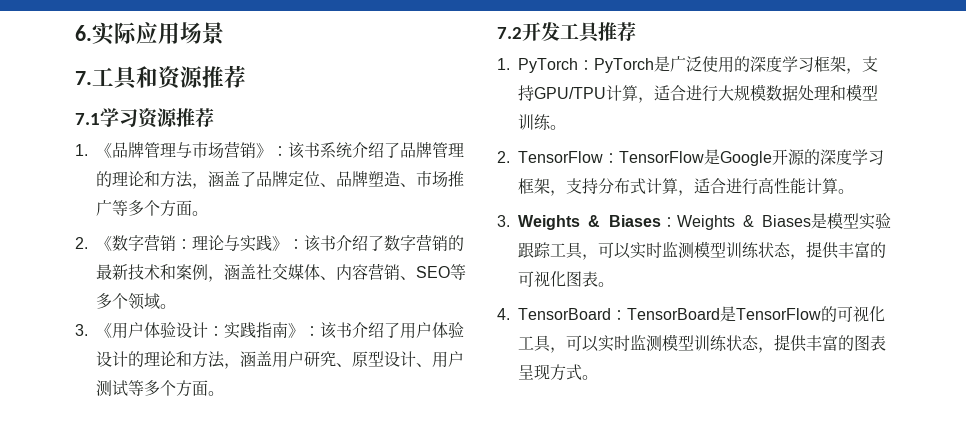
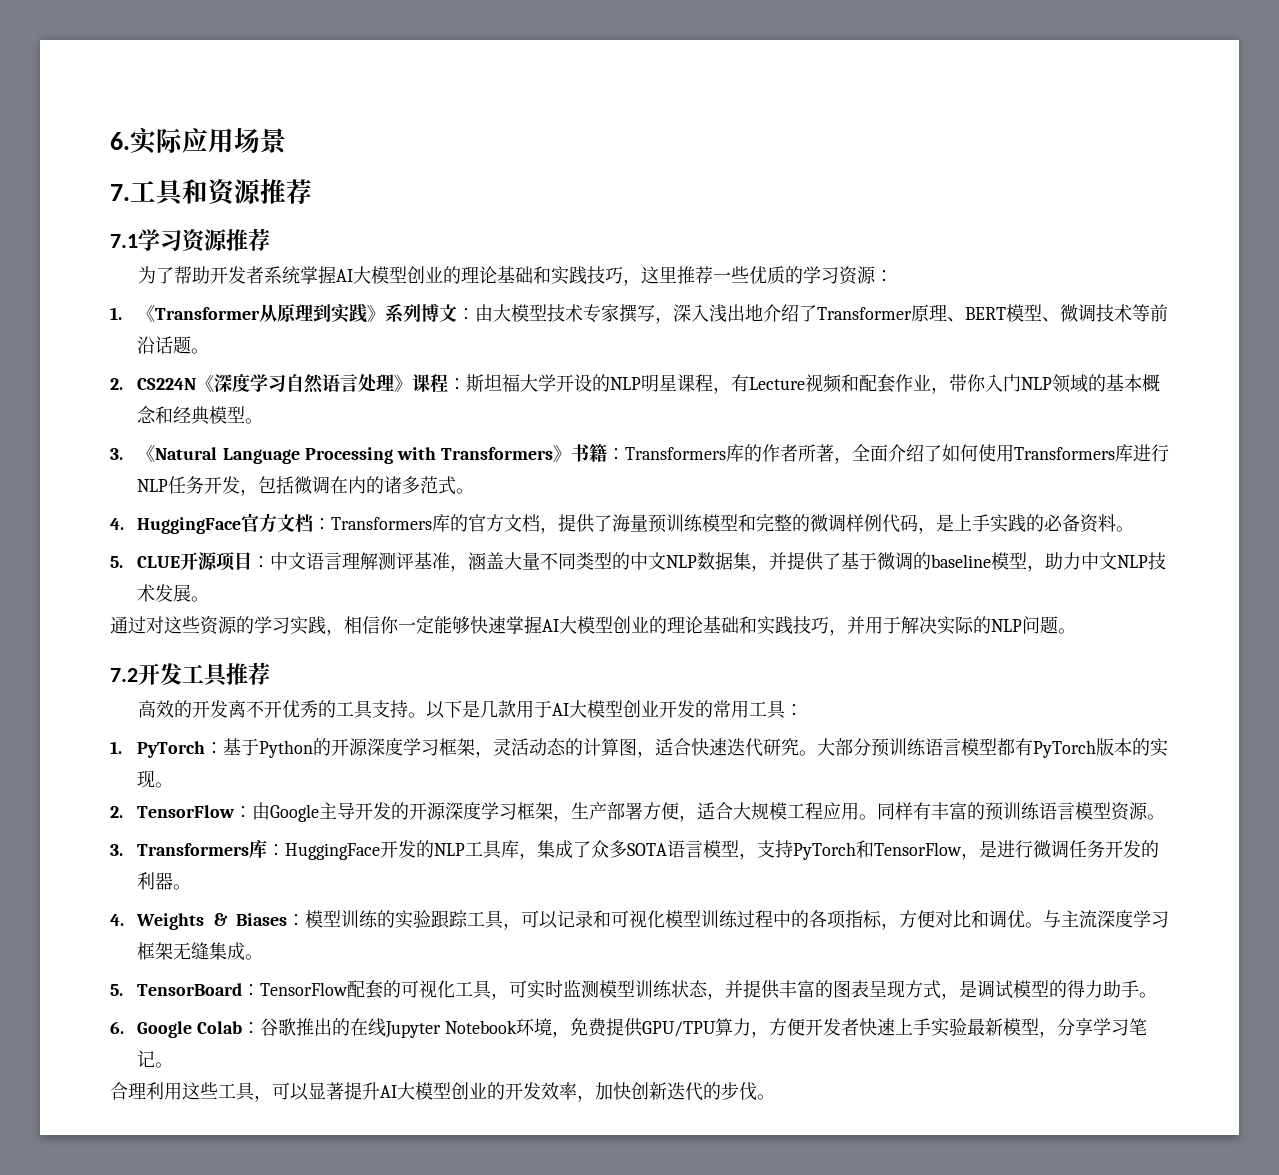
[75,141,465,159] [96,171,465,189] [96,200,209,217] [75,234,465,252] [96,263,467,282] [96,293,177,310] [75,322,465,339] [96,351,465,369] [96,380,209,397] 1.《品牌管理与市场营销》：该书系统介绍了品牌管理的理论和方法，涵盖了品牌定位、品牌塑造、市场推广等多个方面。 // 2.《数字营销：理论与实践》：该书介绍了数字营销的最新技术和案例，涵盖社交媒体、内容营销、SEO等多个领域。 // 3.《用户体验设计：实践指南》：该书介绍了用户体验设计的理论和方法，涵盖用户研究、原型设计、用户测试等多个方面 -> [137,266,893,286] [110,303,1169,324] [137,336,210,354] [110,374,1161,394] [137,406,264,425] [110,444,1169,464] [137,476,475,496] [110,513,1135,534] [110,552,1167,572] [137,584,210,602] [110,615,1058,636] 为了帮助开发者系统掌握AI大模型创业的理论基础和实践技巧，这里推荐一些优质的学习资源： // 1.《Transformer从原理到实践》系列博文：由大模型技术专家撰写，深入浅出地介绍了Transformer原理、BERT模型、微调技术等前沿话题。 // 2. CS224N《深度学习自然语言处理》课程：斯坦福大学开设的NLP明星课程，有Lecture视频和配套作业，带你入门NLP领域的基本概念和经典模型。 // 3.《Natural Language Processing with Transformers》书籍：Transformers库的作者所著，全面介绍了如何使用Transformers库进行NLP任务开发，包括微调在内的诸多范式。 // 4. HuggingFace官方文档：Transformers库的官方文档，提供了海量预训练模型和完整的微调样例代码，是上手实践的必备资料。 // 5. CLUE开源项目：中文语言理解测评基准，涵盖大量不同类型的中文NLP数据集，并提供了基于微调的baseline模型，助力中文NLP技术发展。 // 通过对这些资源的学习实践，相信你一定能够快速掌握AI大模型创业的理论基础和实践技巧，并用于解决实际的NLP问题
[497,56,879,74] [518,84,879,103] [518,114,567,130] [497,149,885,166] [518,177,855,196] [497,215,510,227] 1. PyTorch：PyTorch是广泛使用的深度学习框架，支持GPU/TPU计算，适合进行大规模数据处理和模型训练。 // 2. TensorFlow：TensorFlow是Google开源的深度学习框架，支持分布式计算，适合进行高性能计算。 // 3. -> [137,700,803,719] [110,738,1169,758] [137,770,174,788] [110,802,1166,822] [110,839,1160,860] [137,872,192,890] [110,914,124,926] 高效的开发离不开优秀的工具支持。以下是几款用于AI大模型创业开发的常用工具： // 1. PyTorch：基于Python的开源深度学习框架，灵活动态的计算图，适合快速迭代研究。大部分预训练语言模型都有PyTorch版本的实现。 // 2. TensorFlow：由Google主导开发的开源深度学习框架，生产部署方便，适合大规模工程应用。同样有丰富的预训练语言模型资源。 // 3. Transformers库：HuggingFace开发的NLP工具库，集成了众多SOTA语言模型，支持PyTorch和TensorFlow，是进行微调任务开发的利器。 // 4.
[676,212,859,230] Weights & Biases是模型 -> [305,910,395,928] 模型训练的
[630,241,887,260] [518,271,615,287] [497,306,886,322] [518,334,775,353] 实时监测模型训练状态，提供丰富的可视化图表。 // 4. TensorBoard：TensorBoard是TensorFlow的可视化工具，可以实时监测模型训练状态， -> [557,910,1169,930] [137,942,264,960] [110,980,744,1000] 记录和可视化模型训练过程中的各项指标，方便对比和调优。与主流深度学习框架无缝集成。 // 5. TensorBoard：TensorFlow配套的可视化工具，可实时监测模型训练状态，并
(583, 372) none -> [941,980,1158,1000] [110,1018,1148,1038] [137,1050,174,1068] [110,1082,757,1102] ，是调试模型的得力助手。 // 6. Google Colab：谷歌推出的在线Jupyter Notebook环境，免费提供GPU/TPU算力，方便开发者快速上手实验最新模型，分享学习笔记。 // 合理利用这些工具，可以显著提升AI大模型创业的开发效率，加快创新迭代的步伐

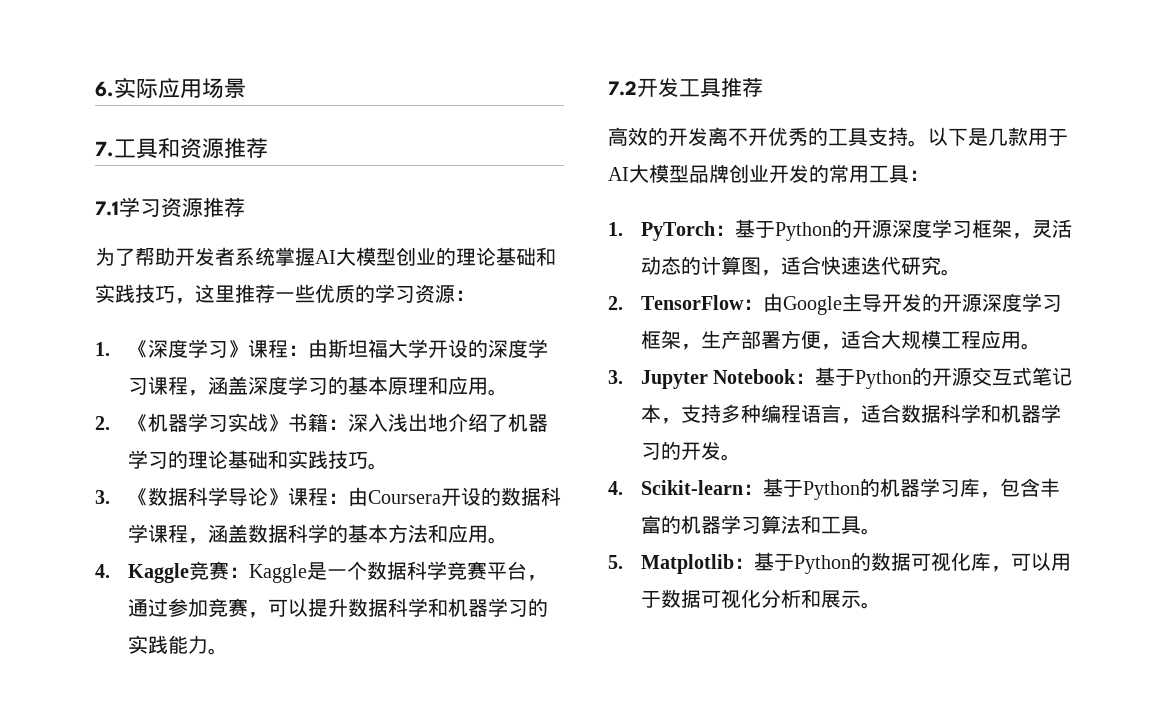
[155,303,1169,324] [137,336,210,354] [110,374,1161,394] [137,406,264,425] [110,444,1169,464] [137,476,475,496] [110,513,1135,534] [110,552,1167,572] [137,584,210,602] [110,615,1058,636] Transformer从原理到实践》系列博文：由大模型技术专家撰写，深入浅出地介绍了Transformer原理、BERT模型、微调技术等前沿话题。 // 2. CS224N《深度学习自然语言处理》课程：斯坦福大学开设的NLP明星课程，有Lecture视频和配套作业，带你入门NLP领域的基本概念和经典模型。 // 3.《Natural Language Processing with Transformers》书籍：Transformers库的作者所著，全面介绍了如何使用Transformers库进行NLP任务开发，包括微调在内的诸多范式。 // 4. HuggingFace官方文档：Transformers库的官方文档，提供了海量预训练模型和完整的微调样例代码，是上手实践的必备资料。 // 5. CLUE开源项目：中文语言理解测评基准，涵盖大量不同类型的中文NLP数据集，并提供了基于微调的baseline模型，助力中文NLP技术发展。 // 通过对这些资源的学习实践，相信你一定能够快速掌握AI大模型创业的理论基础和实践技巧，并用于解决实际的NLP问题 -> [147,339,548,358] [127,376,508,396] [95,413,548,432] [127,450,388,470] [95,487,561,506] [127,524,508,544] [95,561,547,583] [127,598,548,618] [127,635,208,654] 深度学习》课程：由斯坦福大学开设的深度学习课程，涵盖深度学习的基本原理和应用。 // 2.《机器学习实战》书籍：深入浅出地介绍了机器学习的理论基础和实践技巧。 // 3.《数据科学导论》课程：由Coursera开设的数据科学课程，涵盖数据科学的基本方法和应用。 // 4. Kaggle竞赛：Kaggle是一个数据科学竞赛平台，通过参加竞赛，可以提升数据科学和机器学习的实践能力
(623, 708) none -> [689,164,729,183] 品牌
[817,738,1169,758] [137,770,174,788] 大部分预训练语言模型都有PyTorch版本的实现。 -> (961, 272) none
[877,802,1166,821] [110,839,1160,860] [137,872,192,890] [110,910,1169,930] [137,942,264,960] [110,980,1158,1000] [110,1018,1148,1038] [137,1050,174,1068] [110,1082,757,1102] 同样有丰富的预训练语言模型资源。 // 3. Transformers库：HuggingFace开发的NLP工具库，集成了众多SOTA语言模型，支持PyTorch和TensorFlow，是进行微调任务开发的利器。 // 4. Weights & Biases：模型训练的实验跟踪工具，可以记录和可视化模型训练过程中的各项指标，方便对比和调优。与主流深度学习框架无缝集成。 // 5. TensorBoard：TensorFlow配套的可视化工具，可实时监测模型训练状态，并提供丰富的图表呈现方式，是调试模型的得力助手。 // 6. Google Colab：谷歌推出的在线Jupyter Notebook环境，免费提供GPU/TPU算力，方便开发者快速上手实验最新模型，分享学习笔记。 // 合理利用这些工具，可以显著提升AI大模型创业的开发效率，加快创新迭代的步伐 -> [608,367,1073,389] [640,404,1061,424] [640,441,741,461] [608,478,1060,500] [640,515,881,535] [608,552,1071,574] [640,589,861,609] // 3. Jupyter Notebook：基于Python的开源交互式笔记本，支持多种编程语言，适合数据科学和机器学习的开发。 // 4. Scikit-learn：基于Python的机器学习库，包含丰富的机器学习算法和工具。 // 5. Matplotlib：基于Python的数据可视化库，可以用于数据可视化分析和展示

